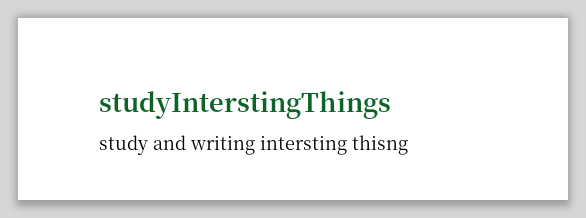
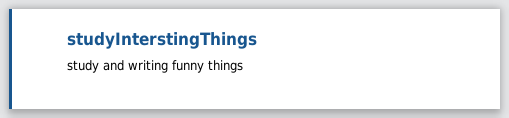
[260,135,408,155] intersting thisng -> [172,60,243,73] funny things

